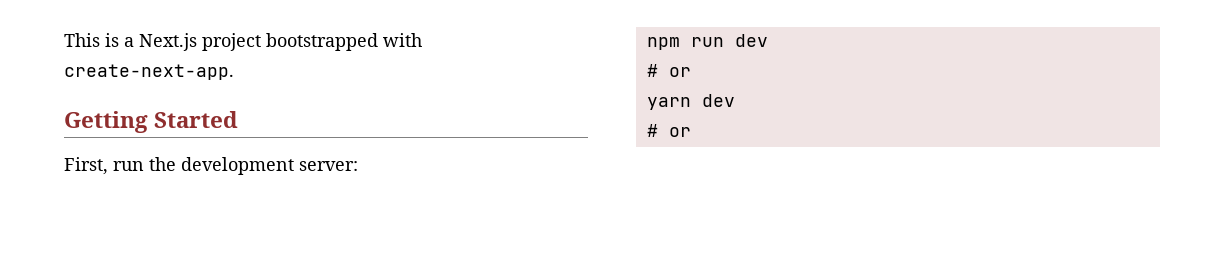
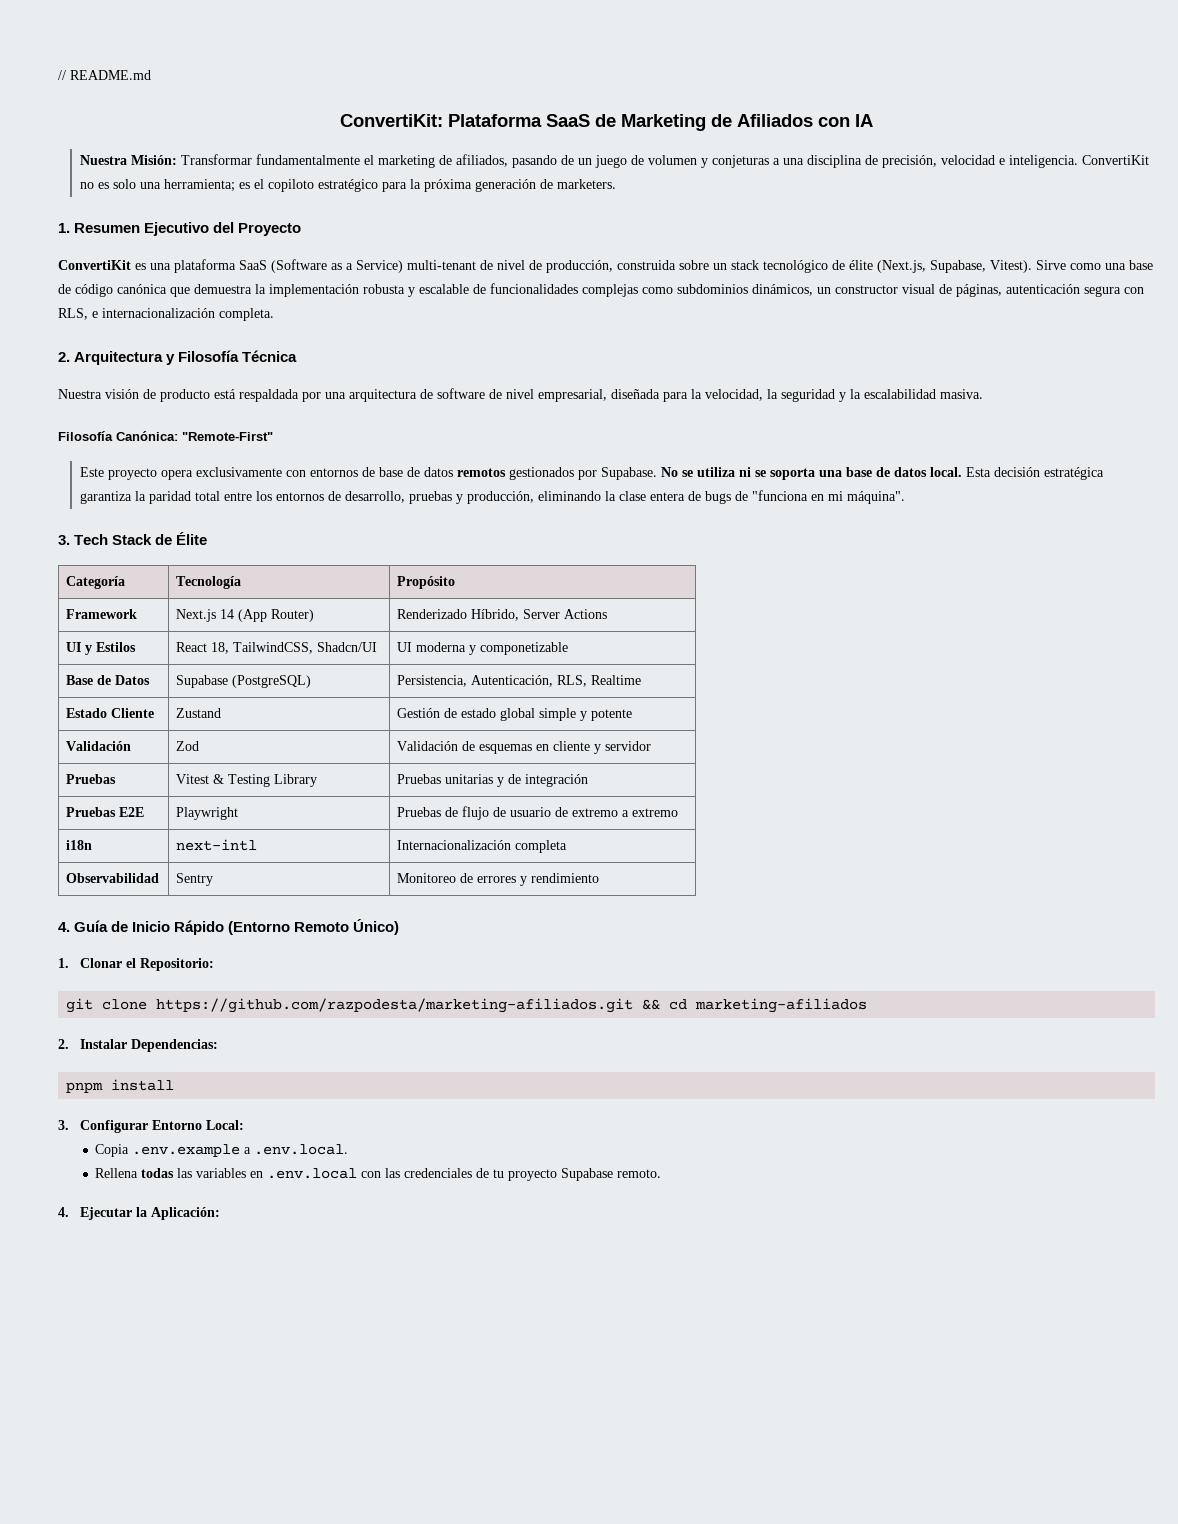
[64,33,422,51] [64,64,234,80] [64,111,239,133] [64,157,358,175] [646,34,768,50] [646,64,691,77] [646,94,735,110] [646,124,691,137] This is a Next.js project bootstrapped with create-next-app. // Getting Started // First, run the development server: // npm run dev // # or // yarn dev // # or -> [58,70,151,80] [340,114,873,131] [79,154,1149,168] [79,179,616,192] [58,222,302,236] [58,259,1153,273] [58,283,1144,297] [58,308,274,321] [58,350,298,365] [58,388,983,402] [58,431,273,441] [79,467,1104,480] [79,490,905,504] [58,532,208,545] [66,576,126,589] [176,576,242,589] [397,576,456,589] [66,609,138,619] [176,609,315,622] [397,609,608,621] [66,642,137,655] [176,642,378,654] [397,642,569,655] [66,675,151,685] [176,675,312,688] [397,675,642,687] [66,708,155,718] [176,708,222,718] [397,708,633,721] [66,741,132,751] [176,741,200,751] [397,741,652,754] [66,774,117,784] [176,774,318,787] [397,774,589,787] [66,807,145,817] [176,807,239,820] [397,806,679,820] [66,840,93,850] [176,839,258,851] [397,840,568,853] [66,873,160,883] [176,873,214,886] [397,873,600,886] [58,919,400,935] [58,958,214,971] [66,998,868,1013] [58,1039,218,1052] [66,1079,175,1093] [58,1120,244,1133] [95,1144,349,1157] [95,1168,662,1181] [58,1207,220,1220] // README.md // ConvertiKit: Plataforma SaaS de Marketing de Afiliados con IA // Nuestra Misión: Transformar fundamentalmente el marketing de afiliados, pasando de un juego de volumen y conjeturas a una disciplina de precisión, velocidad e inteligencia. ConvertiKit no es solo una herramienta; es el copiloto estratégico para la próxima generación de marketers. // 1. Resumen Ejecutivo del Proyecto // ConvertiKit es una plataforma SaaS (Software as a Service) multi-tenant de nivel de producción, construida sobre un stack tecnológico de élite (Next.js, Supabase, Vitest). Sirve como una base de código canónica que demuestra la implementación robusta y escalable de funcionalidades complejas como subdominios dinámicos, un constructor visual de páginas, autenticación segura con RLS, e internacionalización completa. // 2. Arquitectura y Filosofía Técnica // Nuestra visión de producto está respaldada por una arquitectura de software de nivel empresarial, diseñada para la velocidad, la seguridad y la escalabilidad masiva. // Filosofía Canónica: "Remote-First" // Este proyecto opera exclusivamente con entornos de base de datos remotos gestionados por Supabase. No se utiliza ni se soporta una base de datos local. Esta decisión estratégica garantiza la paridad total entre los entornos de desarrollo, pruebas y producción, eliminando la clase entera de bugs de "funciona en mi máquina". // 3. Tech Stack de Élite // Categoría | Tecnología | Propósito // Framework | Next.js 14 (App Router) | Renderizado Híbrido, Server Actions // UI y Estilos | React 18, TailwindCSS, Shadcn/UI | UI moderna y componetizable // Base de Datos | Supabase (PostgreSQL) | Persistencia, Autenticación, RLS, Realtime // Estado Cliente | Zustand | Gestión de estado global simple y potente // Validación | Zod | Validación de esquemas en cliente y servidor // Pruebas | Vitest & Testing Library | Pruebas unitarias y de integración // Pruebas E2E | Playwright | Pruebas de flujo de usuario de extremo a extremo // i18n | next-intl | Internacionalización completa // Observabilidad | Sentry | Monitoreo de errores y rendimiento // 4. Guía de Inicio Rápido (Entorno Remoto Único) // 1. Clonar el Repositorio: // git clone https://github.com/razpodesta/marketing-afiliados.git && cd marketing-afiliados // 2. Instalar Dependencias: // pnpm install // 3. Configurar Entorno Local: // Copia .env.example a .env.local. // Rellena todas las variables en .env.local con las credenciales de tu proyecto Supabase remoto. // 4. Ejecutar la Aplicación:

